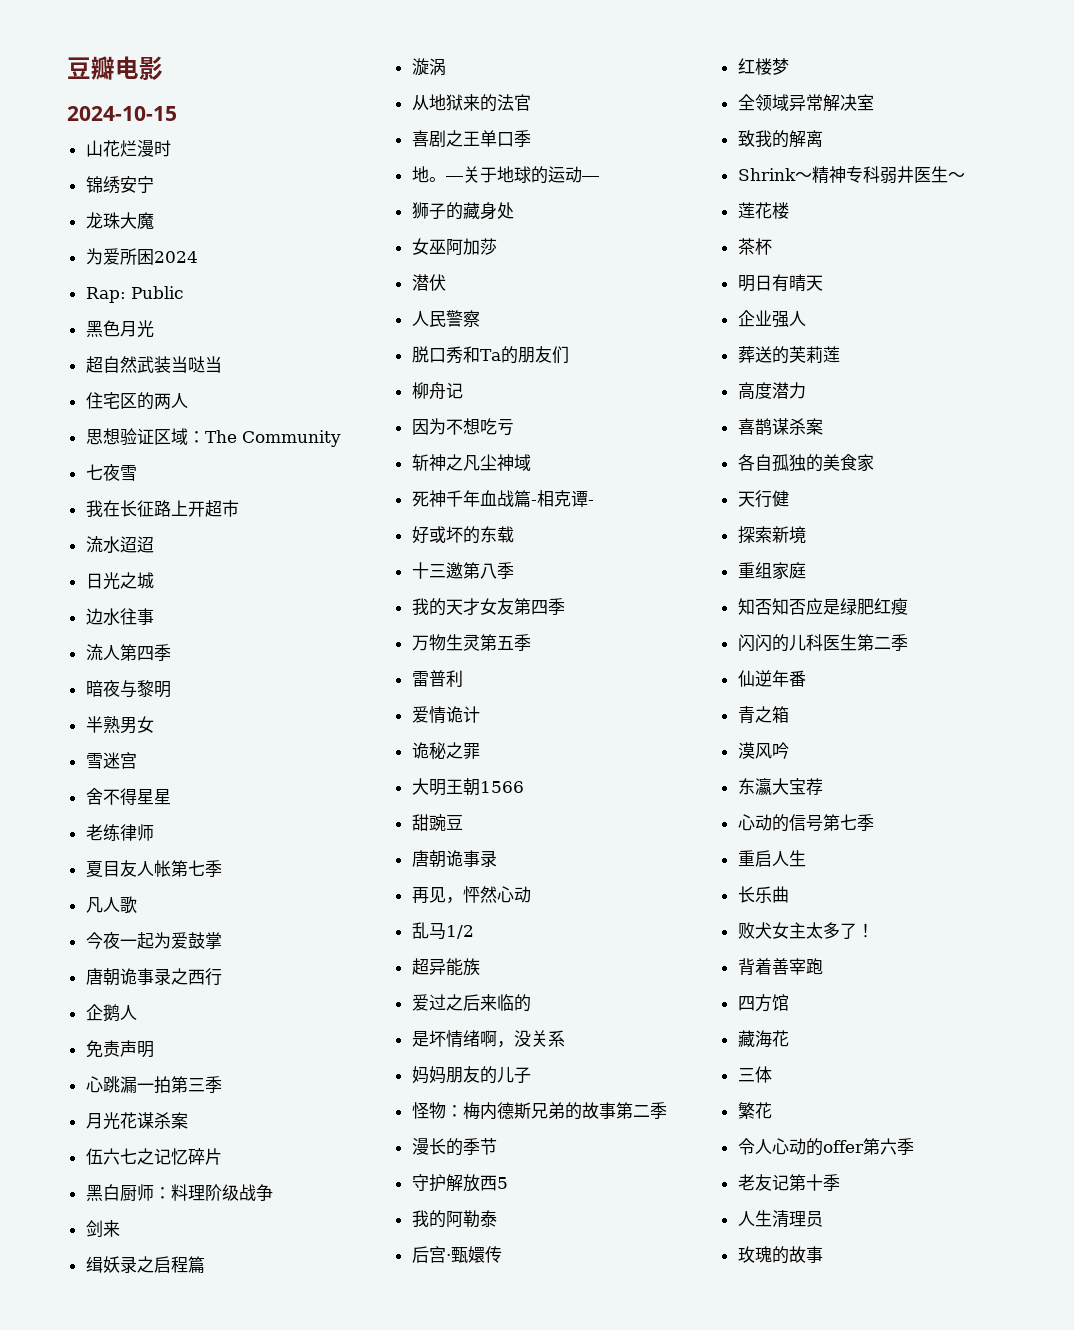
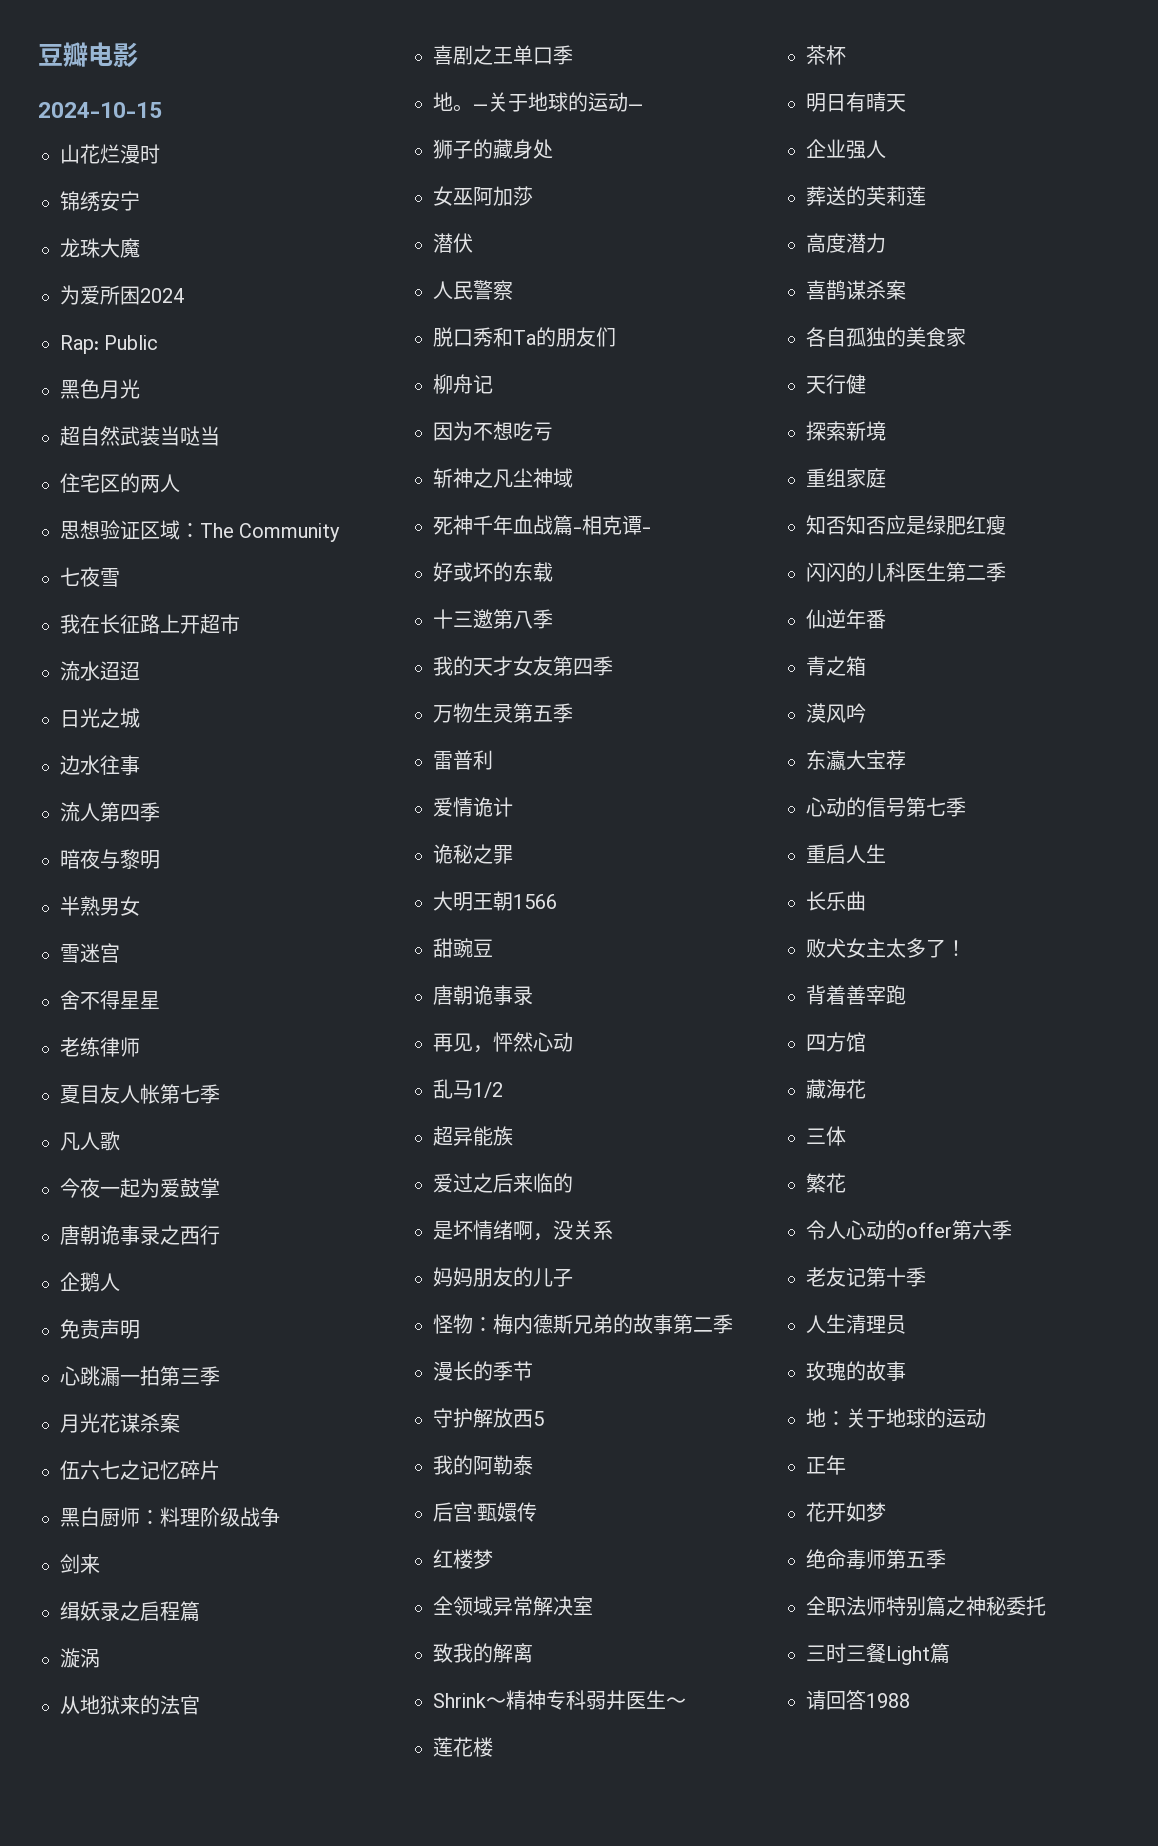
(823, 1254) none -> [806,1408,986,1428] [806,1455,846,1475] [806,1502,886,1522] [806,1549,946,1570] [806,1596,1046,1617] [806,1643,950,1665] [806,1690,910,1710] // 地：关于地球的运动 // 正年 // 花开如梦 // 绝命毒师第五季 // 全职法师特别篇之神秘委托 // 三时三餐Light篇 // 请回答1988

